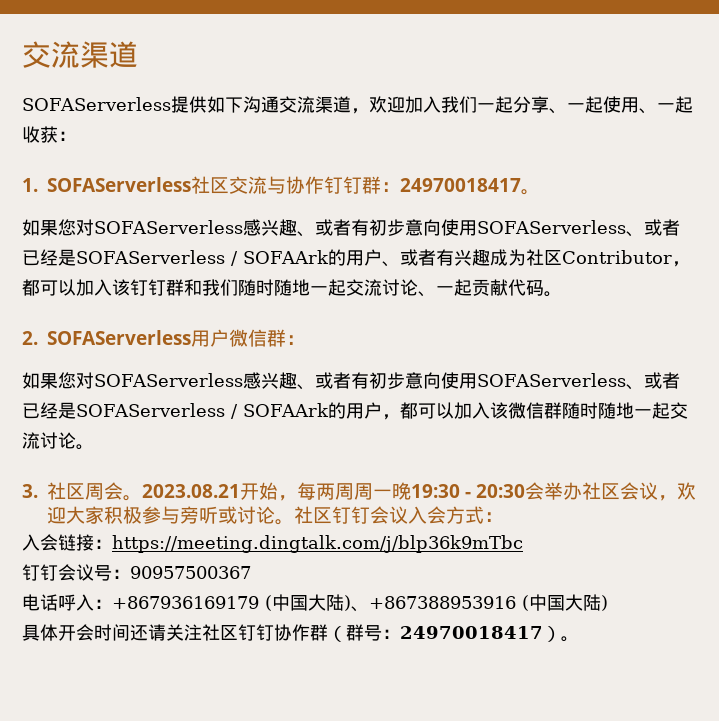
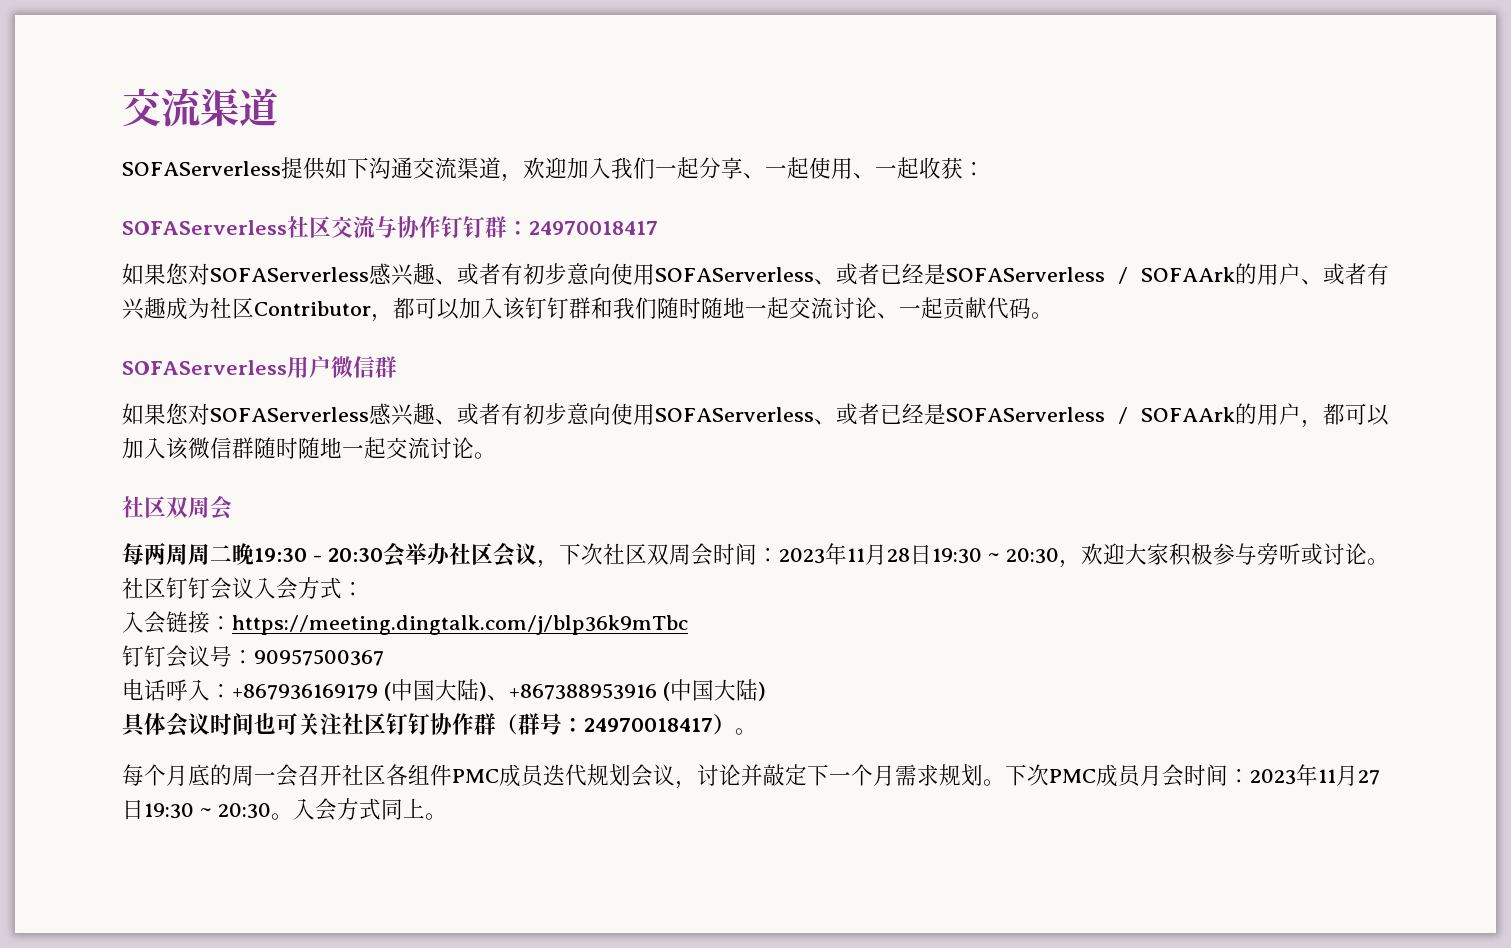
[22,178,38,192] 1. -> (985, 169) none
[521,189,540,195] 。 -> (658, 228) none
[22,331,38,345] 2. -> (1053, 315) none
[286,335,305,345] ： -> (397, 367) none
[22,482,297,501] 3.社区周会。2023.08.21开始， -> [122,496,232,520] 社区双周会 //
[373,489,392,498] 一 -> [210,545,232,562] 二
(677, 498) none -> [559,543,1081,568] 下次社区双周会时间：2023年11月28日19:30 ~ 20:30，
[58,624,166,641] 开会时间还请 -> [166,713,298,737] 会议时间也可
(579, 639) none -> [122,764,1380,789] [122,798,447,821] // 每个月底的周一会召开社区各组件PMC成员迭代规划会议，讨论并敲定下一个月需求规划。下次PMC成员月会时间：2023年11月27日19:30 ~ 20:30。入会方式同上。

